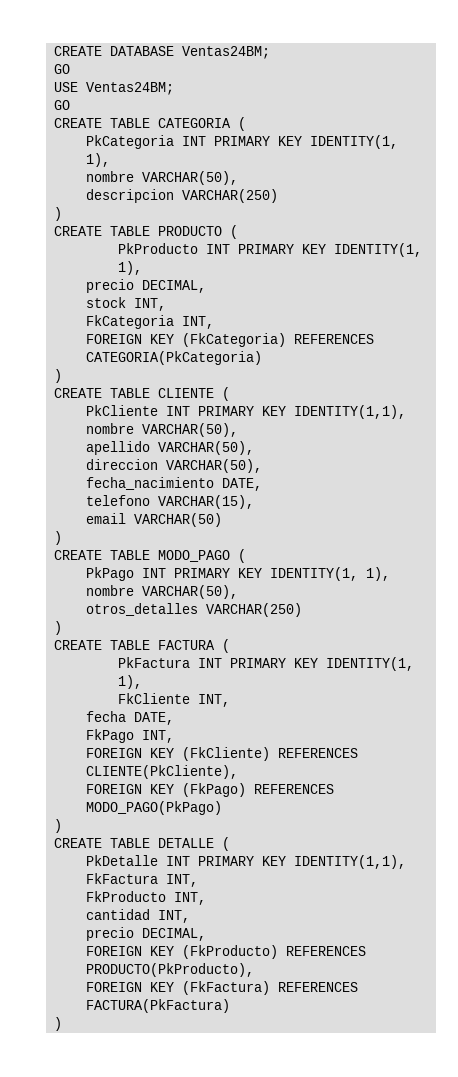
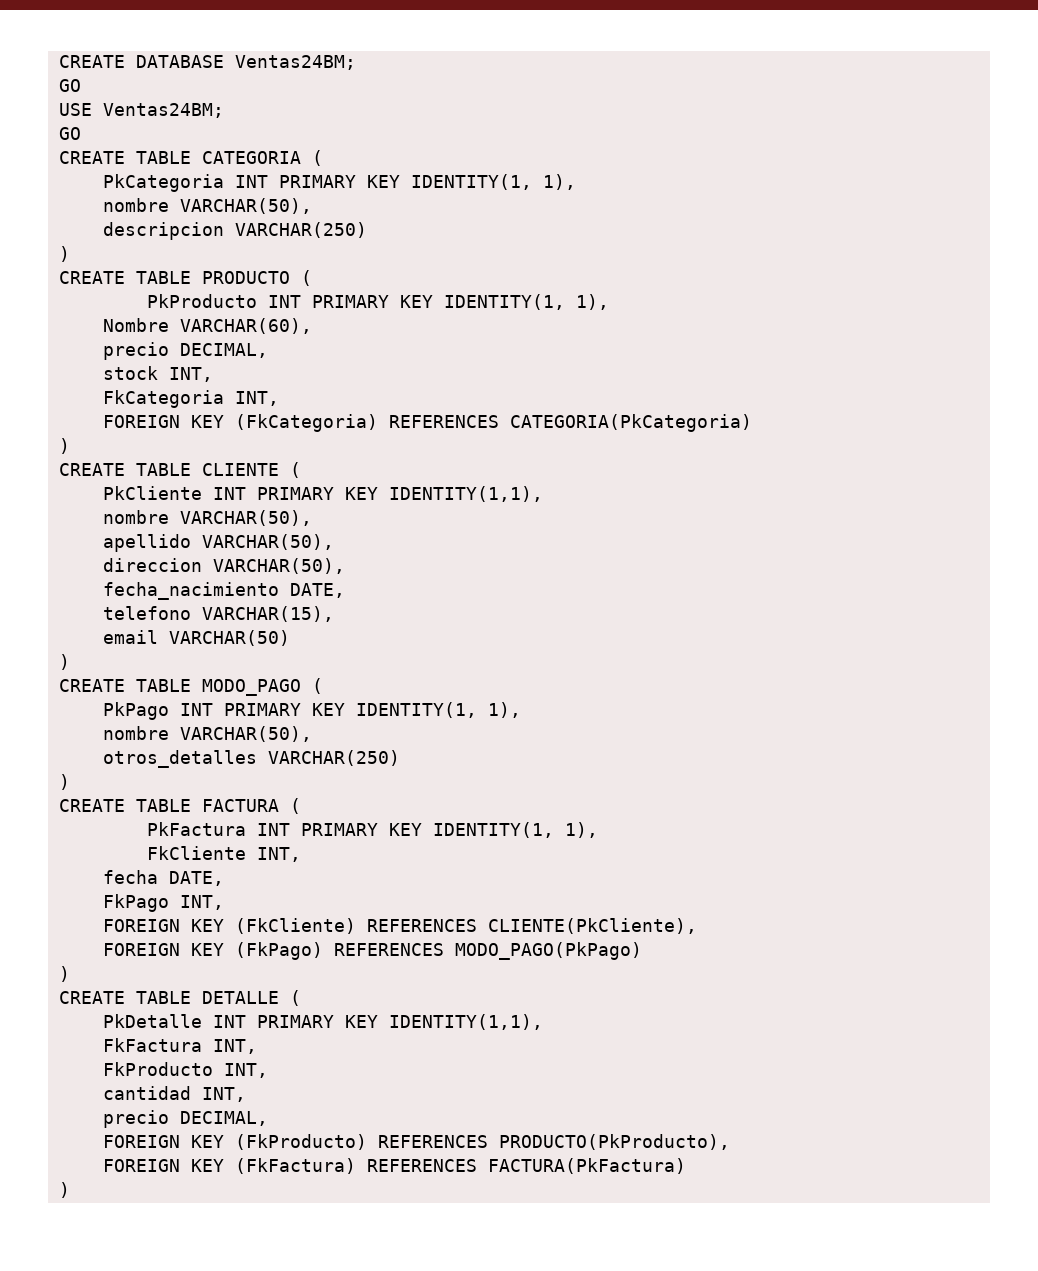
(143, 268) none -> [103,318,313,334] // Nombre VARCHAR(60),

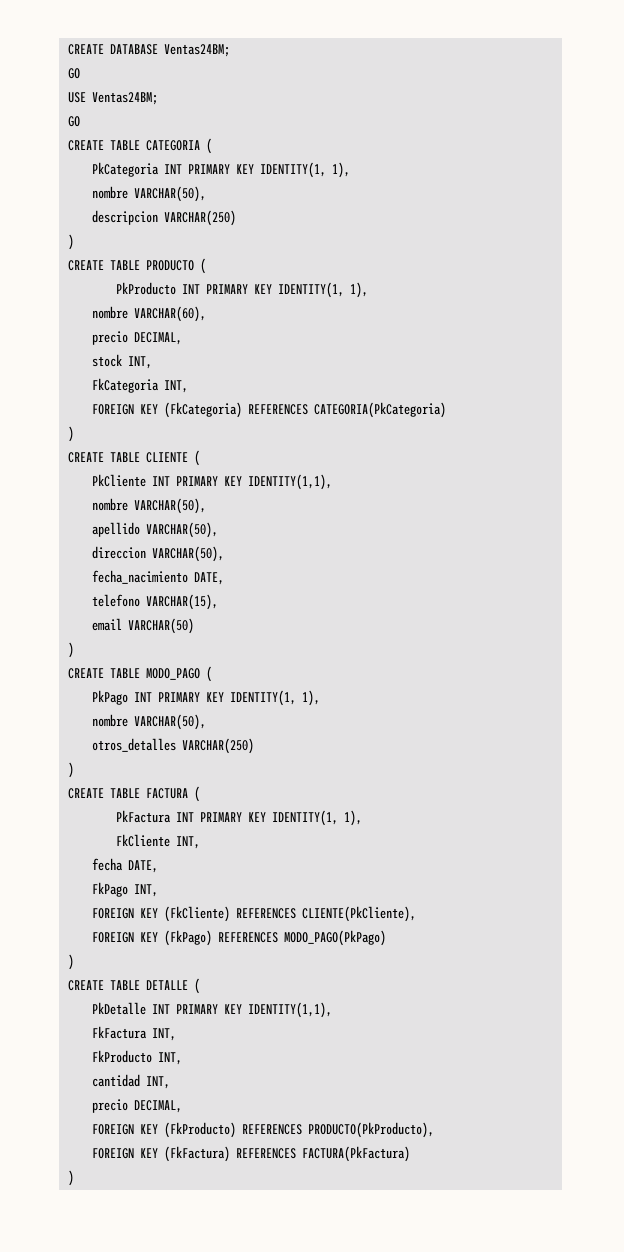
[103,318,170,332] Nombre -> [91,306,128,319] nombre

